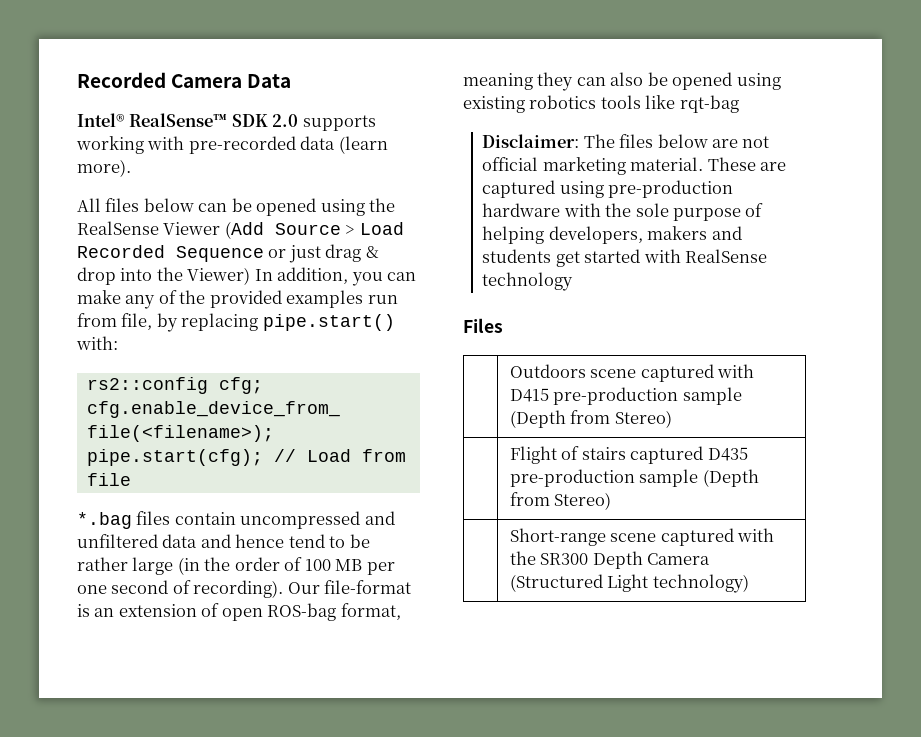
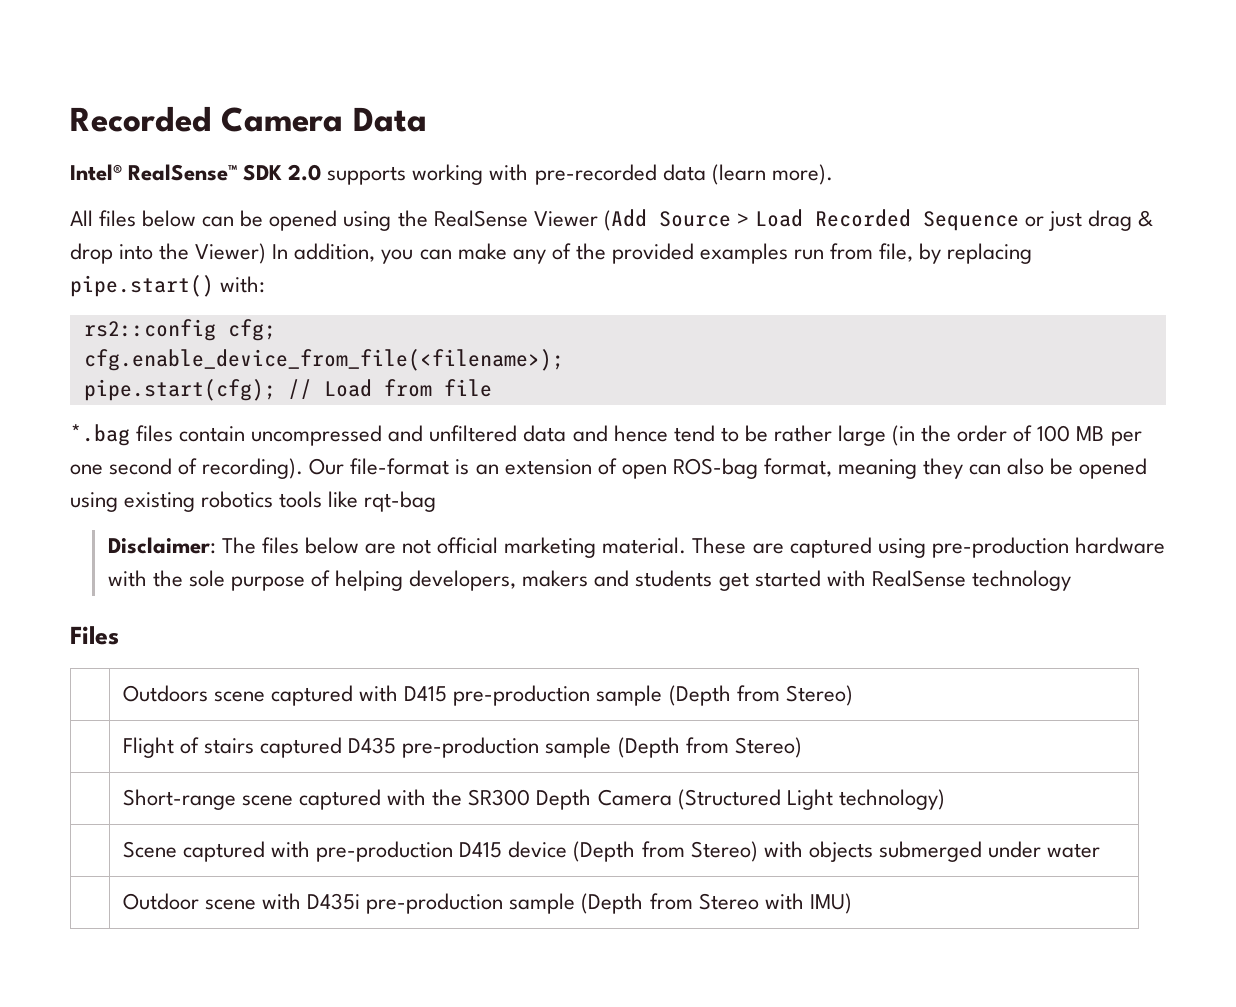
(749, 583) none -> [122,841,1100,862] [122,893,852,914] // | Scene captured with pre-production D415 device (Depth from Stereo) with objects submerged under water // | Outdoor scene with D435i pre-production sample (Depth from Stereo with IMU)

